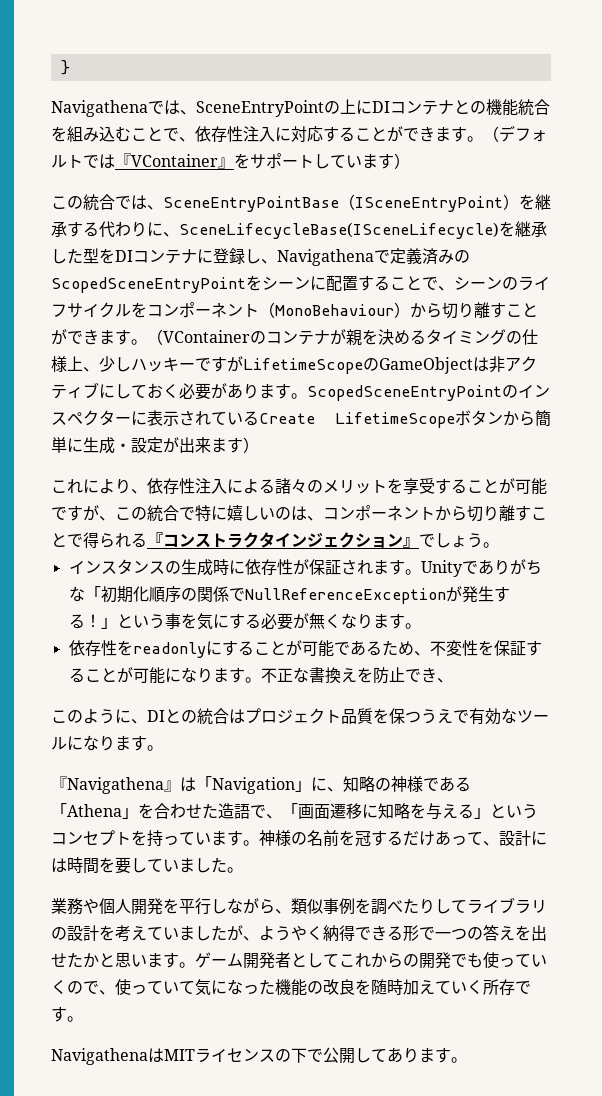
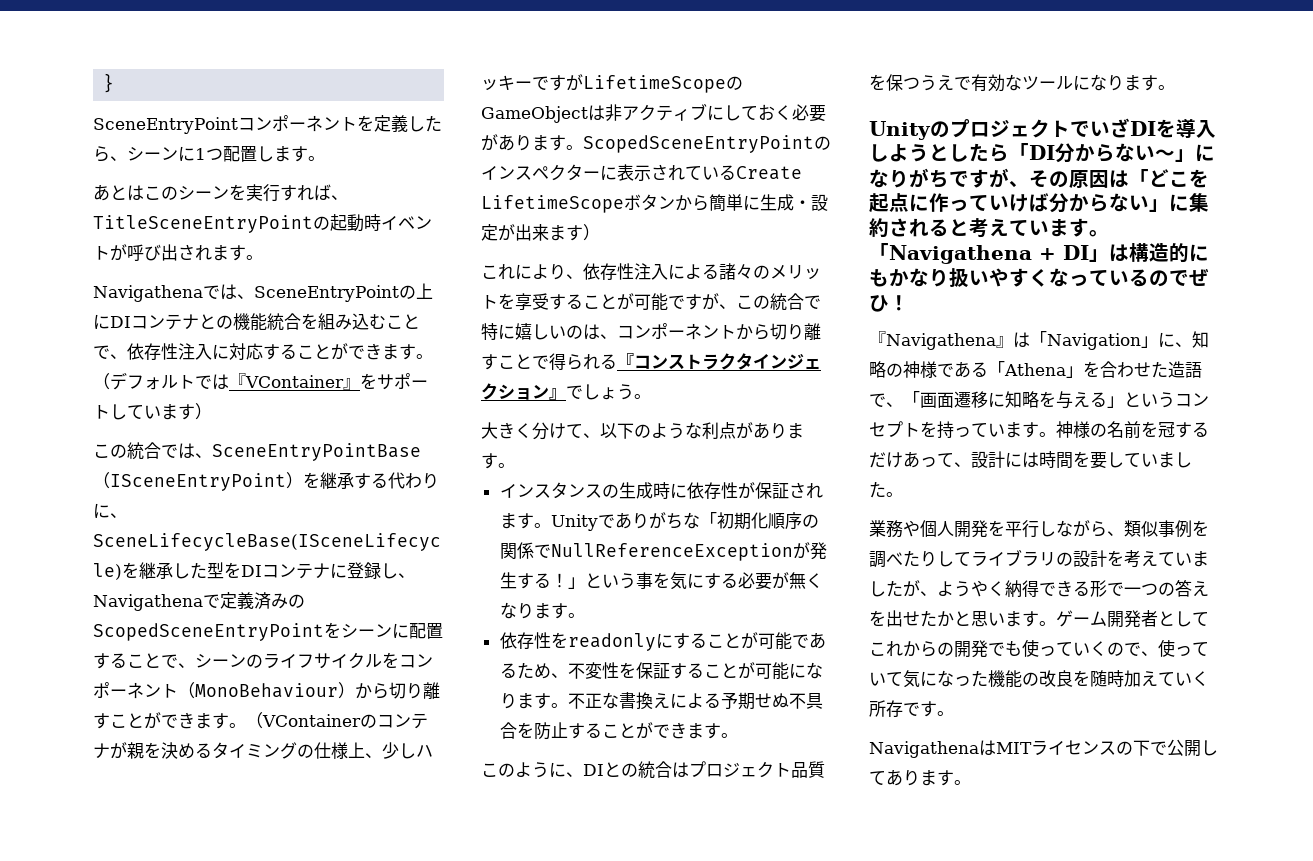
(70, 67) none -> [93,115,442,134] [93,146,325,162] [93,184,348,202] [93,214,432,233] [93,244,263,261] // SceneEntryPointコンポーネントを定義したら、シーンに1つ配置します。 // あとはこのシーンを実行すれば、TitleSceneEntryPointの起動時イベントが呼び出されます。
(499, 545) none -> [481,422,804,440] [481,453,515,469] // 大きく分けて、以下のような利点があります。
[356,667,453,684] を防止でき、 -> [669,692,823,710] [499,722,738,740] による予期せぬ不具合を防止することができます。
(163, 748) none -> [869,118,1216,140] [869,143,1215,163] [869,168,1209,188] [869,193,1209,213] [869,218,1109,238] [869,243,1209,264] [869,268,1209,288] [869,294,909,312] // UnityのプロジェクトでいざDIを導入しようとしたら「DI分からない～」になりがちですが、その原因は「どこを起点に作っていけば分からない」に集約されると考えています。「Navigathena + DI」は構造的にもかなり扱いやすくなっているのでぜひ！

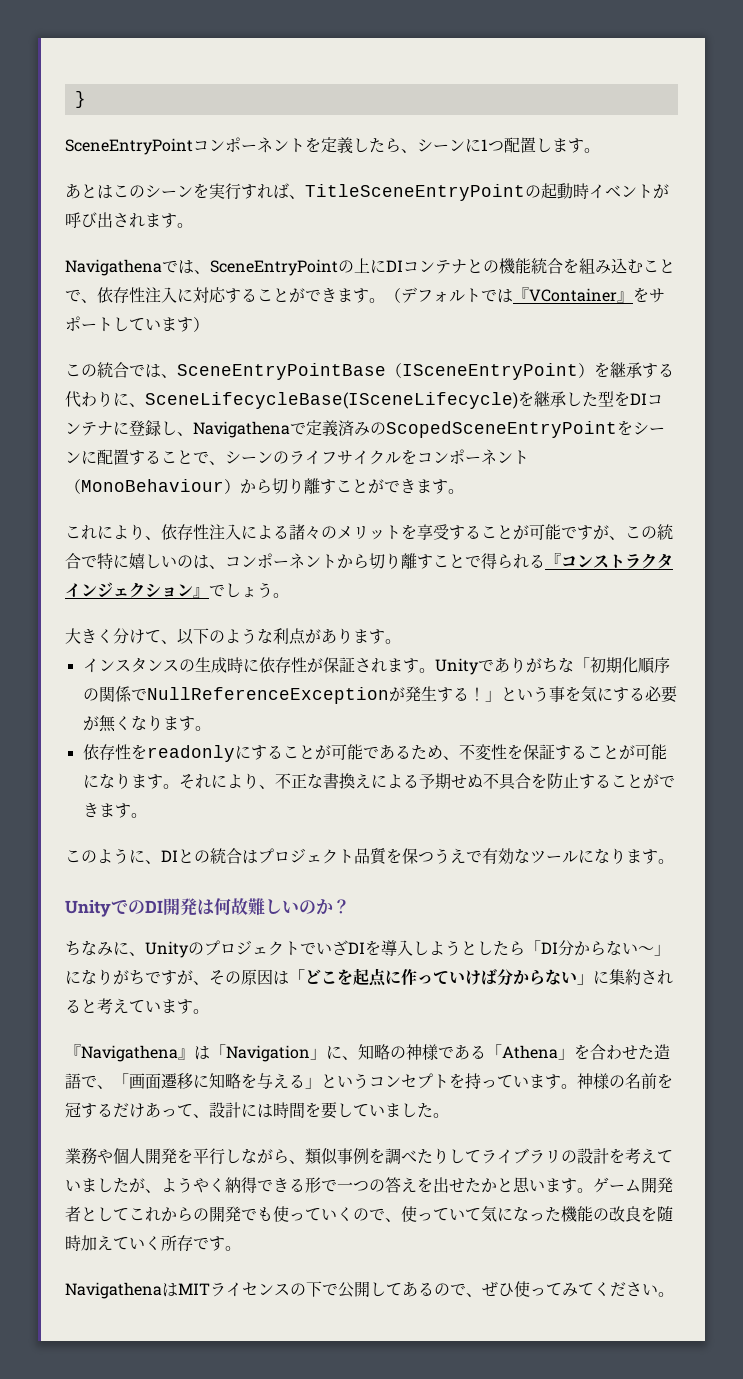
[246,712,428,729] [93,742,433,759] [481,74,743,93] [481,103,826,123] [481,134,831,153] [481,164,802,181] [481,194,828,213] [481,224,600,241] （VContainerのコンテナが親を決めるタイミングの仕様上、少しハッキーですがLifetimeScopeのGameObjectは非アクティブにしておく必要があります。ScopedSceneEntryPointのインスペクターに表示されているCreate LifetimeScopeボタンから簡単に生成・設定が出来ます） -> (464, 491) none
(568, 705) none -> [178,773,275,789] それにより、
(931, 130) none -> [111,898,350,916] [65,940,189,958] でのDI開発は何故難しいのか？ // ちなみに、Unity
[869,243,1209,264] [869,268,1209,288] [869,294,909,312] 「Navigathena + DI」は構造的にもかなり扱いやすくなっているのでぜひ！ -> (209, 1011) none
[903,770,954,786] ります -> [418,1281,658,1297] るので、ぜひ使ってみてください

